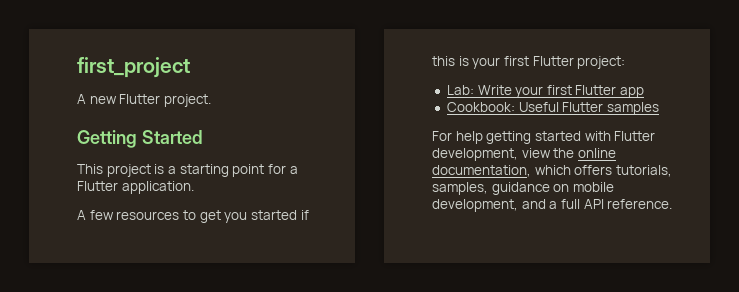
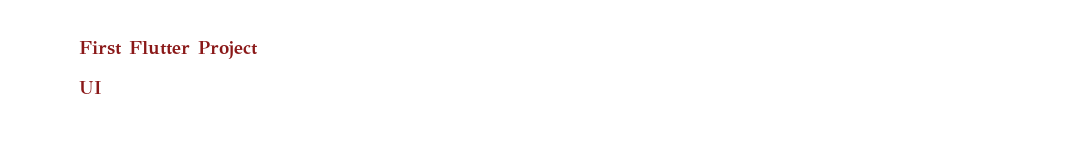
[77,57,190,78] [77,94,211,107] [77,130,203,148] [77,164,298,177] [77,181,194,194] [77,210,309,223] [432,56,626,69] [446,85,645,98] [446,102,659,115] [432,131,656,144] [432,148,616,161] [432,165,672,177] [432,182,614,195] [432,199,673,212] first_project // A new Flutter project. // Getting Started // This project is a starting point for a Flutter application. // A few resources to get you started if this is your first Flutter project: // Lab: Write your first Flutter app // Cookbook: Useful Flutter samples // For help getting started with Flutter development, view the online documentation, which offers tutorials, samples, guidance on mobile development, and a full API reference. -> [79,41,258,59] [79,81,102,94] First Flutter Project // UI

